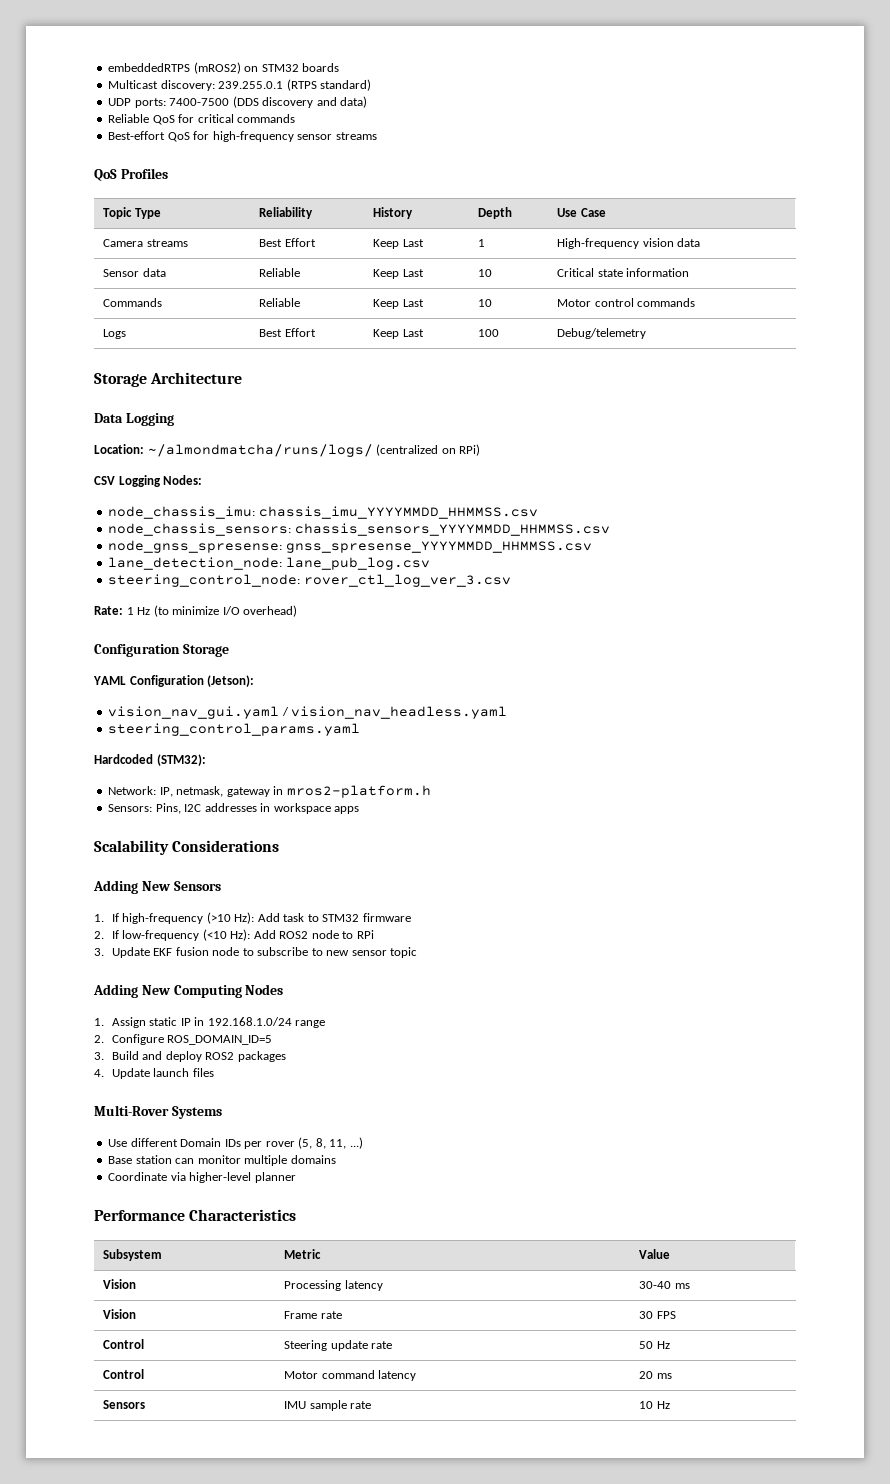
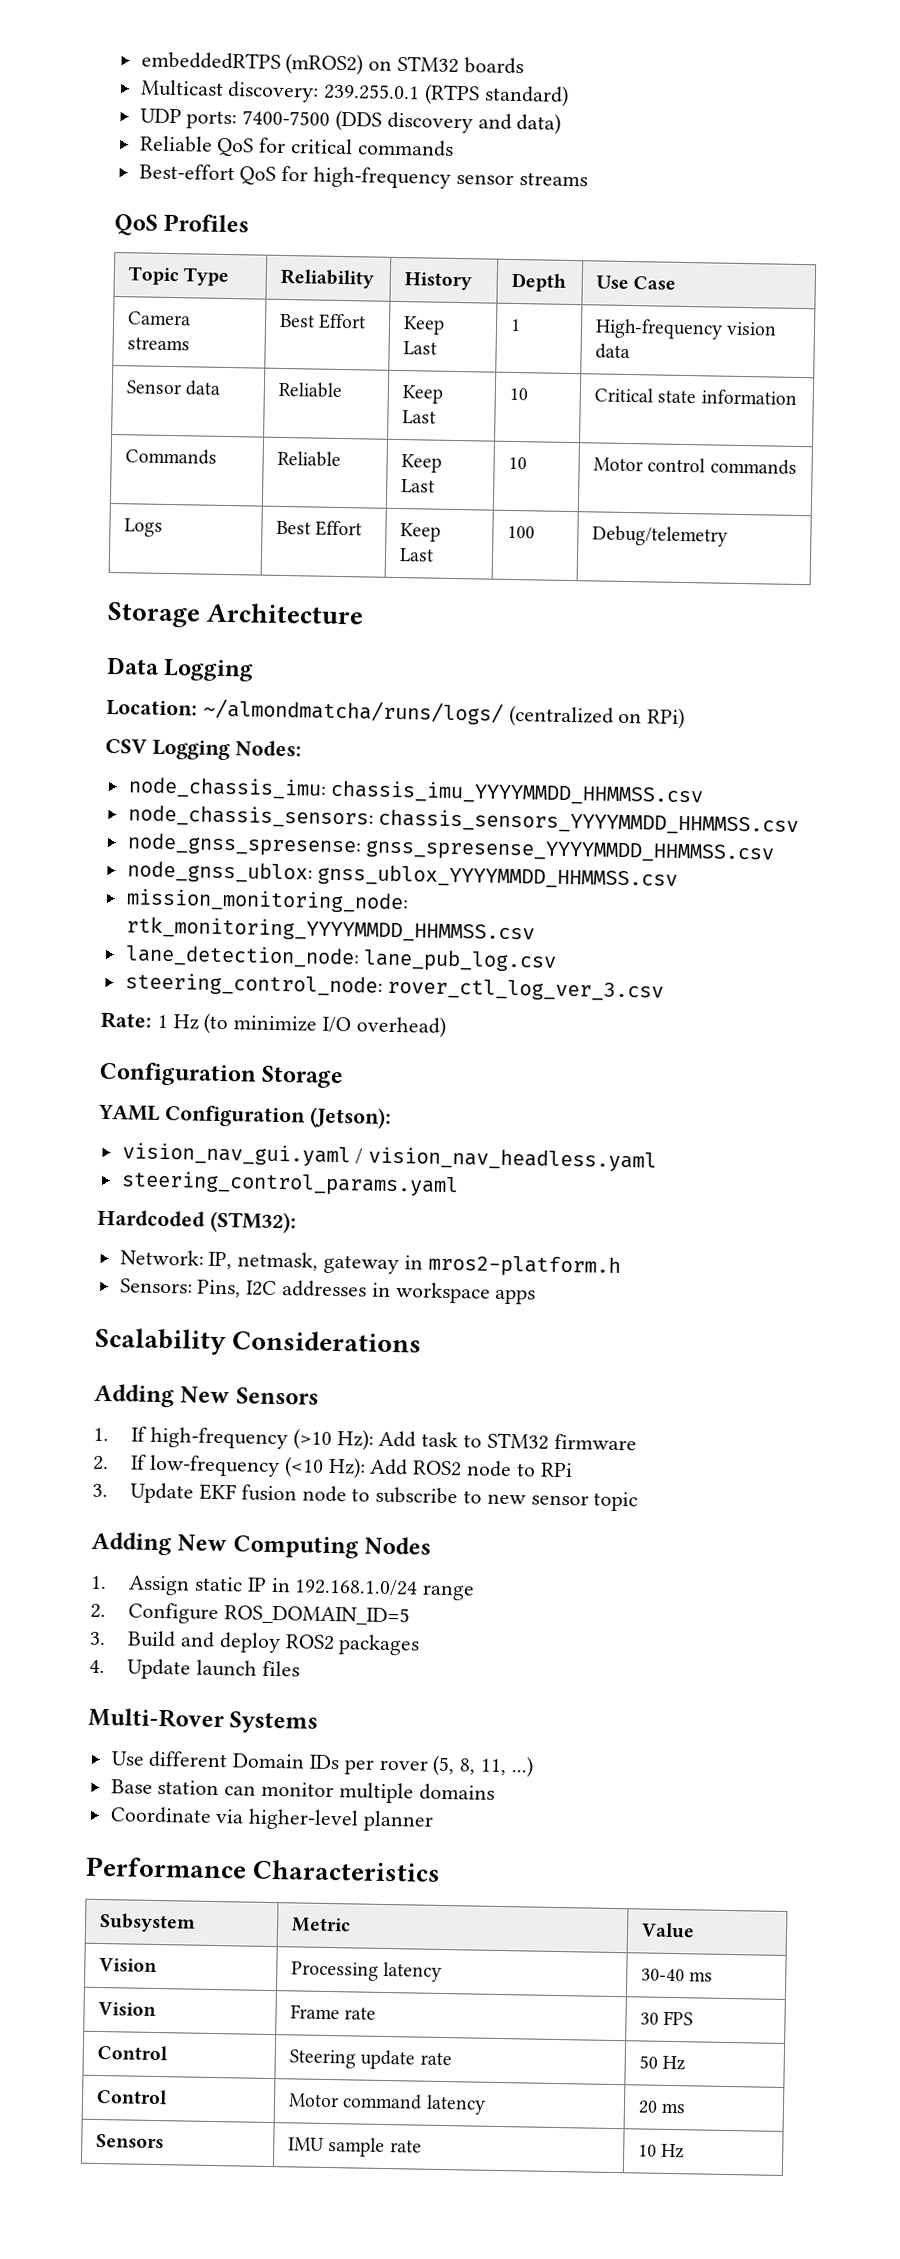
(592, 547) none -> [126,860,679,890] [125,888,409,914] [125,916,535,944] // node_gnss_ublox: gnss_ublox_YYYYMMDD_HHMMSS.csv // mission_monitoring_node: rtk_monitoring_YYYYMMDD_HHMMSS.csv

